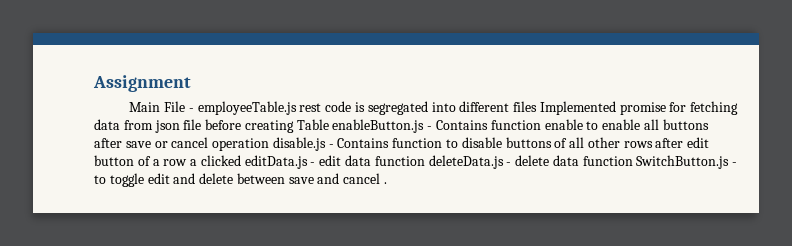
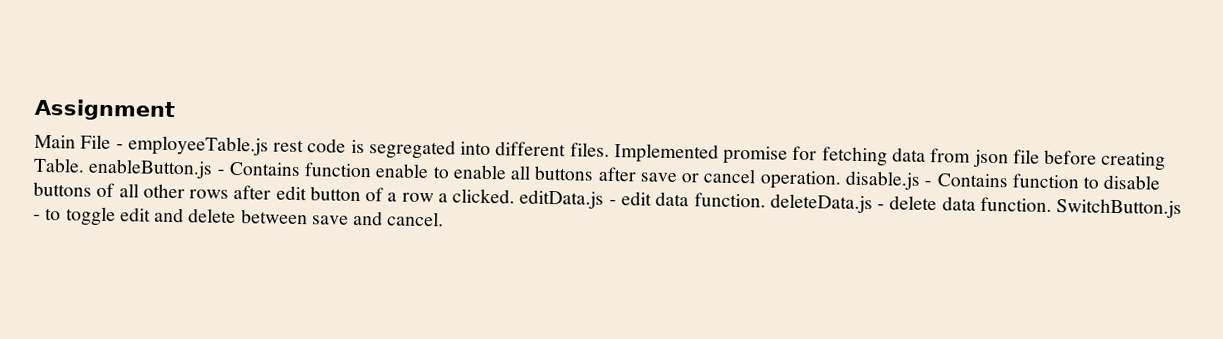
[513,101,538,112] files -> [569,142,610,157] files.
[296,119,329,130] Table -> [33,157,85,173] Table.
[212,138,270,151] operation -> [759,170,841,190] operation.
[200,155,241,166] clicked -> [452,188,516,204] clicked.
[374,156,425,166] function -> [693,192,766,208] function.
[582,156,633,166] function -> [979,196,1052,212] function.
[343,173,388,184] cancel . -> [387,211,445,227] cancel.

